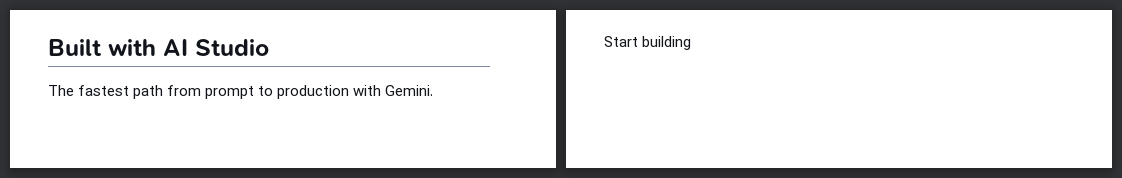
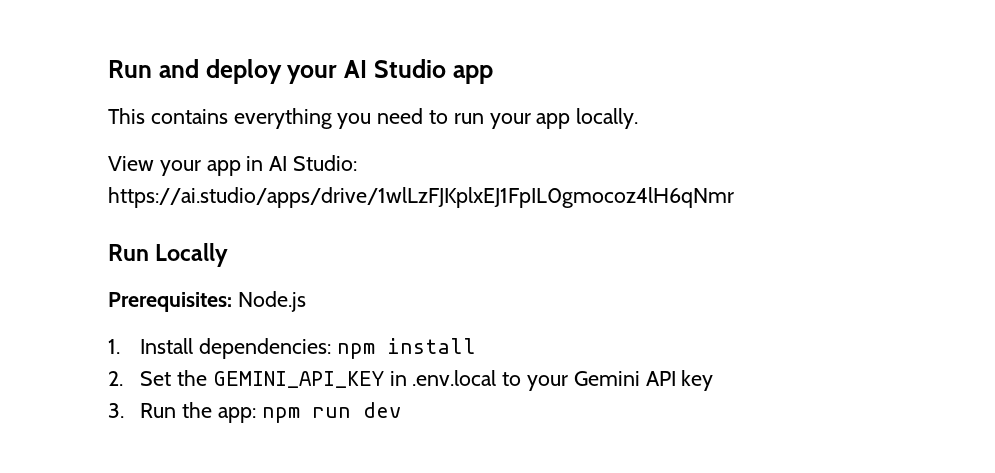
[48,39,269,56] [48,85,434,99] [604,36,692,50] Built with AI Studio // The fastest path from prompt to production with Gemini. // Start building -> [108,59,493,84] [108,108,639,129] [108,155,358,176] [108,187,734,208] [108,243,229,267] [108,291,306,312] [108,338,476,359] [108,370,714,391] [108,402,401,423] Run and deploy your AI Studio app // This contains everything you need to run your app locally. // View your app in AI Studio: https://ai.studio/apps/drive/1wlLzFJKplxEJ1FpIL0gmocoz4lH6qNmr // Run Locally // Prerequisites: Node.js // 1. Install dependencies: npm install // 2. Set the GEMINI_API_KEY in .env.local to your Gemini API key // 3. Run the app: npm run dev

